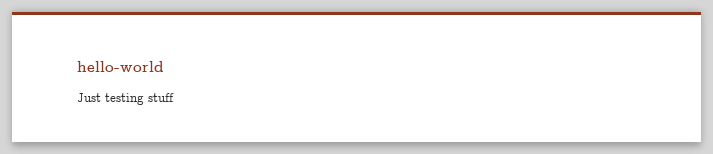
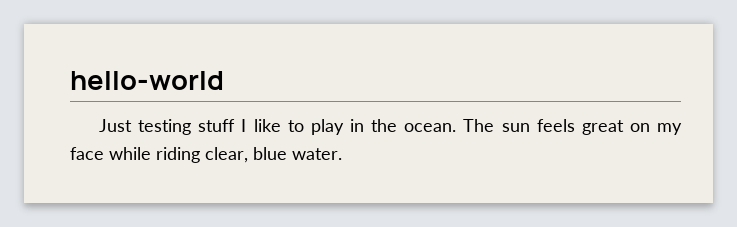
(174, 97) none -> [241,119,682,135] [70,147,342,163] I like to play in the ocean. The sun feels great on my face while riding clear, blue water.

